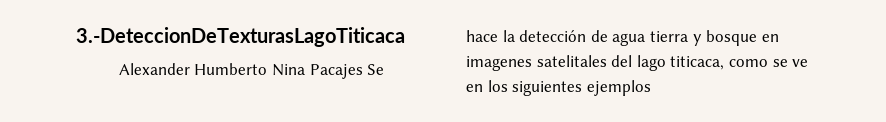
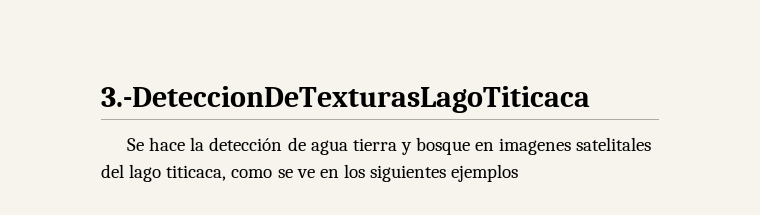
[118,63,363,79] Alexander Humberto Nina Pacajes -> (590, 99) none

